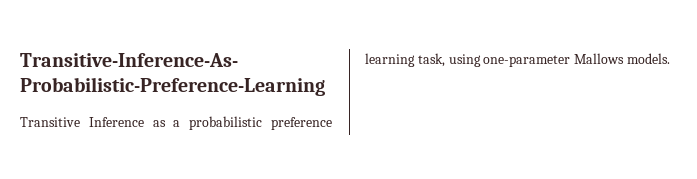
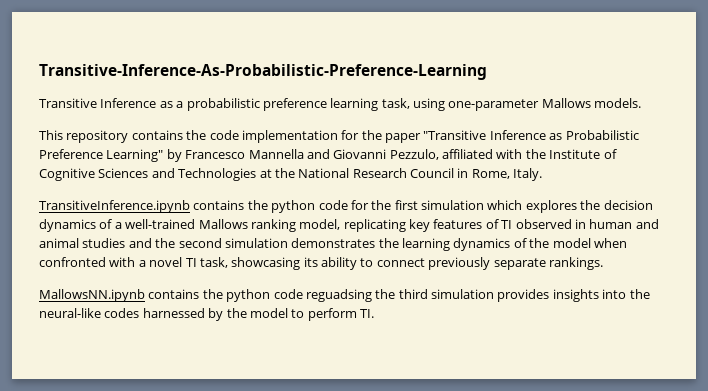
(670, 58) none -> [39,130,639,143] [39,149,617,162] [39,168,543,181] [39,200,653,213] [39,219,659,232] [39,238,627,251] [39,257,603,270] [39,289,650,302] [39,308,374,321] // This repository contains the code implementation for the paper "Transitive Inference as Probabilistic Preference Learning" by Francesco Mannella and Giovanni Pezzulo, affiliated with the Institute of Cognitive Sciences and Technologies at the National Research Council in Rome, Italy. // TransitiveInference.ipynb contains the python code for the first simulation which explores the decision dynamics of a well-trained Mallows ranking model, replicating key features of TI observed in human and animal studies and the second simulation demonstrates the learning dynamics of the model when confronted with a novel TI task, showcasing its ability to connect previously separate rankings. // MallowsNN.ipynb contains the python code reguadsing the third simulation provides insights into the neural-like codes harnessed by the model to perform TI.

